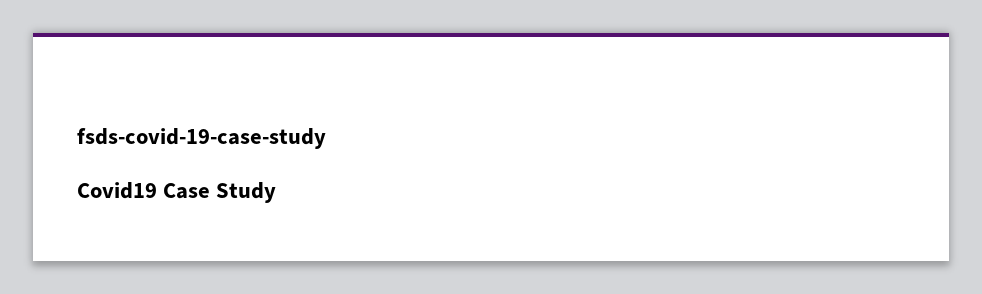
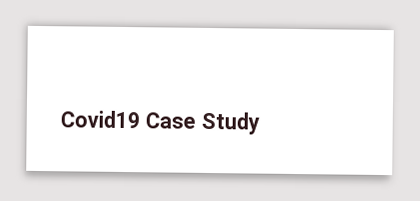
[77,128,326,149] fsds-covid-19-case-study // -> (60, 119) none

